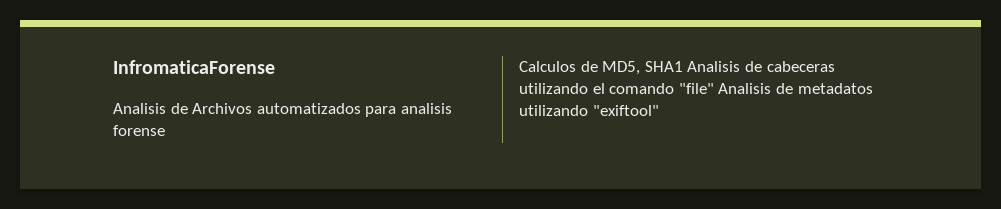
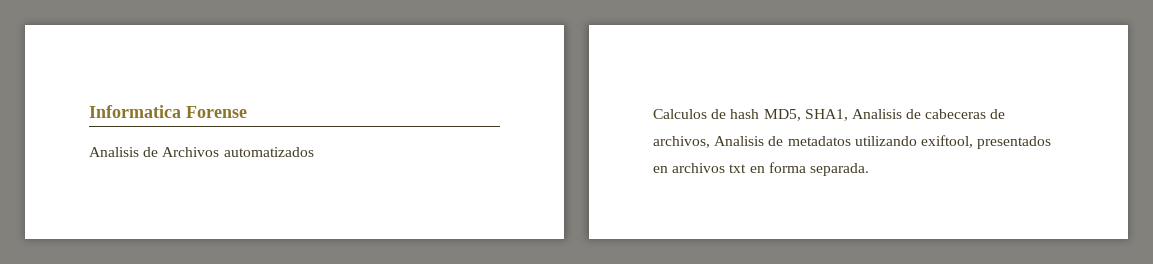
[113,60,275,74] InfromaticaForense -> [89,105,247,118] Informatica Forense
[365,103,452,117] [113,125,165,136] para analisis forense -> (314, 152) none
[602,61,835,75] [519,83,873,94] [519,105,659,116] MD5, SHA1 Analisis de cabeceras utilizando el comando "file" Analisis de metadatos utilizando "exiftool" -> [730,109,1006,121] [653,135,1052,149] [653,162,869,176] hash MD5, SHA1, Analisis de cabeceras de archivos, Analisis de metadatos utilizando exiftool, presentados en archivos txt en forma separada.

